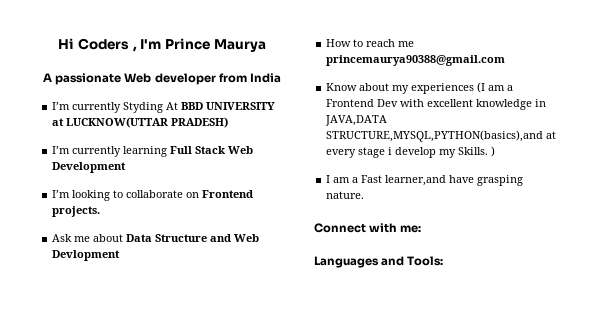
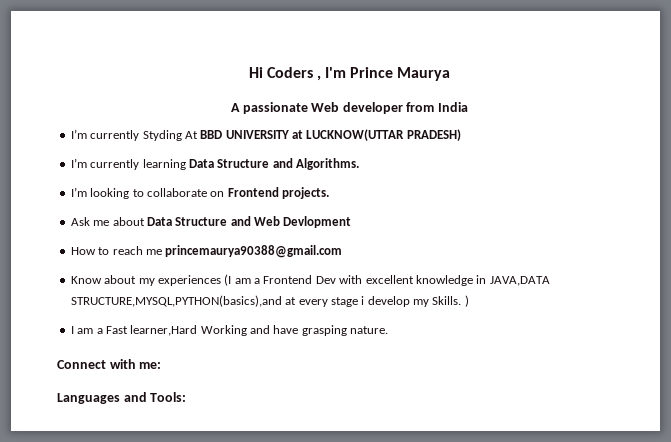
[170,146,254,154] [52,162,127,173] Full Stack Web Development -> [188,158,359,170] Data Structure and Algorithms.
[385,175,447,186] learner,and -> [130,325,270,336] learner,Hard Working and

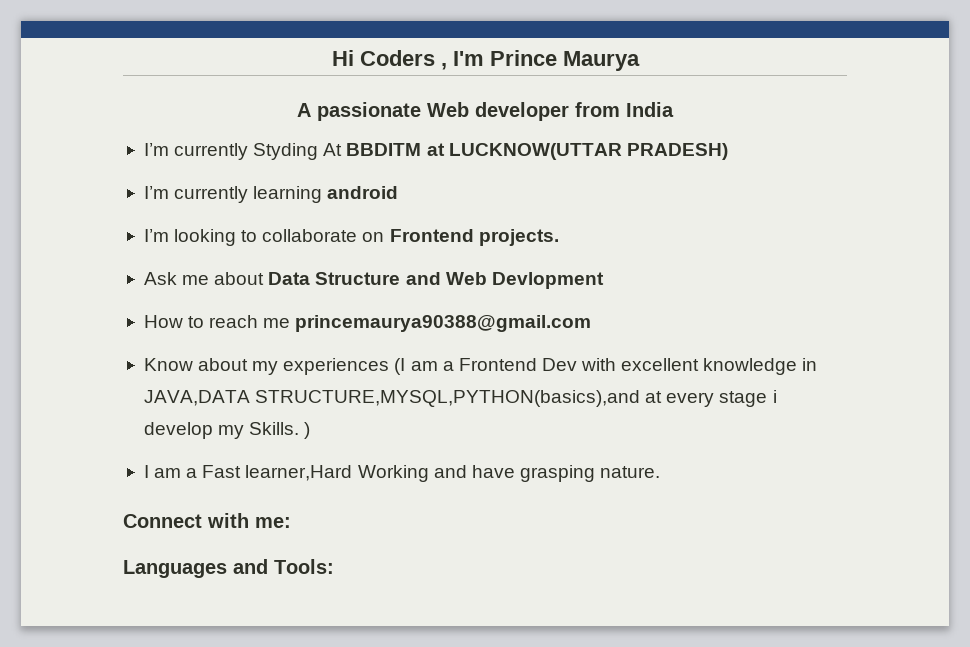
[200,130,289,139] BBD UNIVERSITY -> [346,143,422,156] BBDITM
[188,158,359,170] Data Structure and Algorithms. -> [327,186,399,199] android

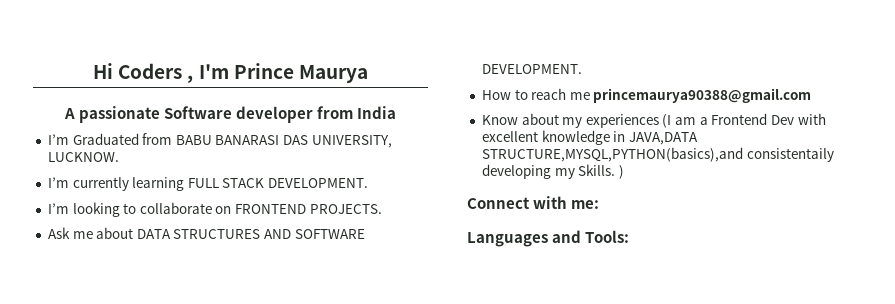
[427,102,469,117] Web -> [163,106,232,119] Software
[174,143,728,160] currently Styding At BBDITM at LUCKNOW(UTTAR PRADESH) -> [72,133,392,148] [47,152,119,162] Graduated from BABU BANARASI DAS UNIVERSITY, LUCKNOW.
[327,186,399,199] android -> [187,178,369,188] FULL STACK DEVELOPMENT.
[389,229,559,246] Frontend projects. -> [235,204,382,214] FRONTEND PROJECTS.
[268,272,604,289] Data Structure and Web Devlopment -> [136,229,365,239] [481,64,582,74] DATA STRUCTURES AND SOFTWARE DEVELOPMENT.
[645,390,777,407] [143,422,311,439] [143,465,661,482] at every stage i develop my Skills. ) // I am a Fast learner,Hard Working and have grasping nature. -> [746,148,834,162] [481,164,624,179] consistentaily developing my Skills. )

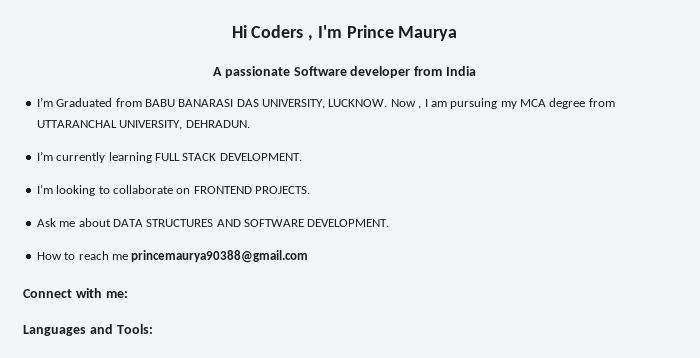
(119, 157) none -> [390,98,615,109] [36,120,250,130] Now , I am pursuing my MCA degree from UTTARANCHAL UNIVERSITY, DEHRADUN.
[481,113,826,128] [481,130,698,145] [481,147,834,162] [481,164,624,179] // Know about my experiences (I am a Frontend Dev with excellent knowledge in JAVA,DATA STRUCTURE,MYSQL,PYTHON(basics),and consistentaily developing my Skills. ) -> (309, 256) none

